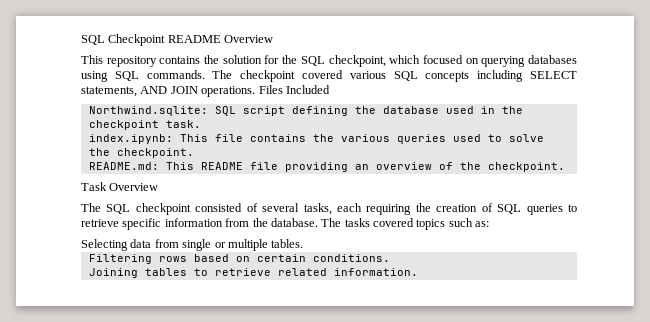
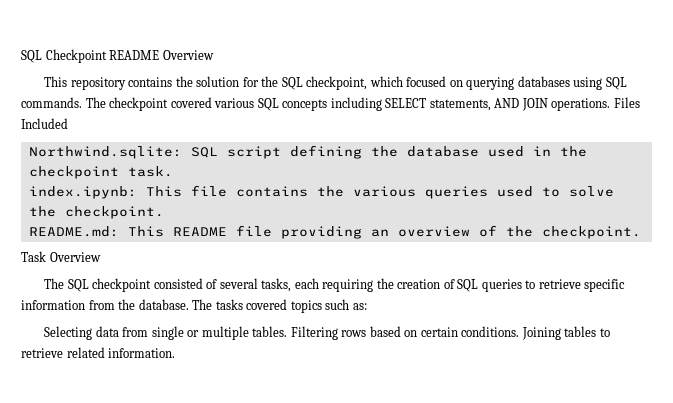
(304, 243) // -> (288, 331) none
(390, 258) // -> (520, 331) none

